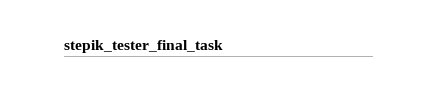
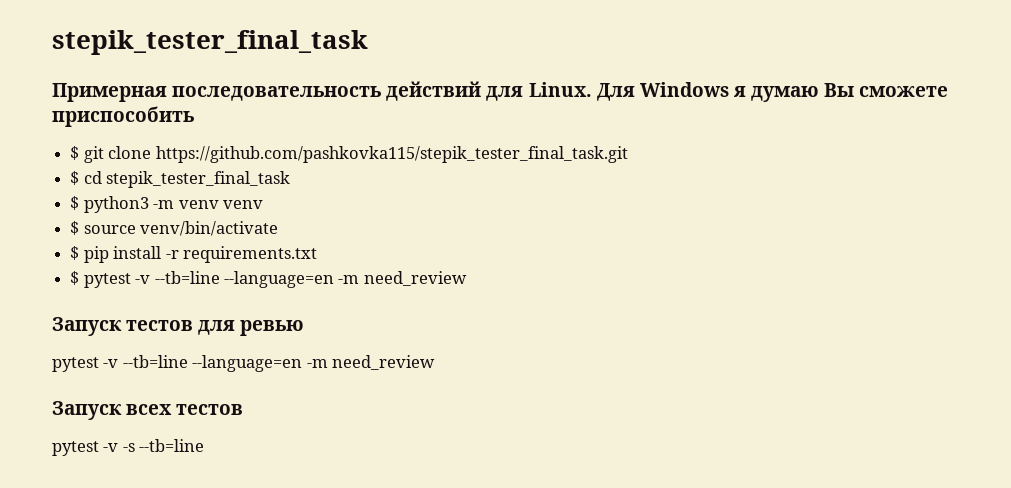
[64,40,223,53] stepik_tester_final_task -> [52,30,368,55] [52,81,949,102] [52,106,194,127] [70,146,628,163] [70,171,291,188] [70,196,263,213] [70,221,279,236] [70,246,317,263] [70,271,467,288] [52,317,305,336] [52,355,436,372] [52,401,244,420] [52,439,205,456] stepik_tester_final_task // Примерная последовательность действий для Linux. Для Windows я думаю Вы сможете приспособить // $ git clone https://github.com/pashkovka115/stepik_tester_final_task.git // $ cd stepik_tester_final_task // $ python3 -m venv venv // $ source venv/bin/activate // $ pip install -r requirements.txt // $ pytest -v --tb=line --language=en -m need_review // Запуск тестов для ревью // pytest -v --tb=line --language=en -m need_review // Запуск всех тестов // pytest -v -s --tb=line

